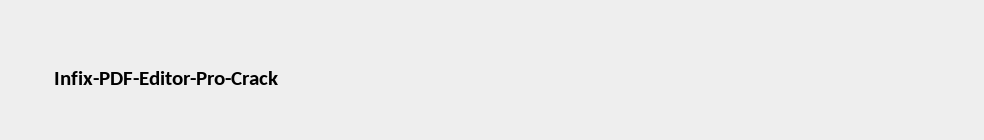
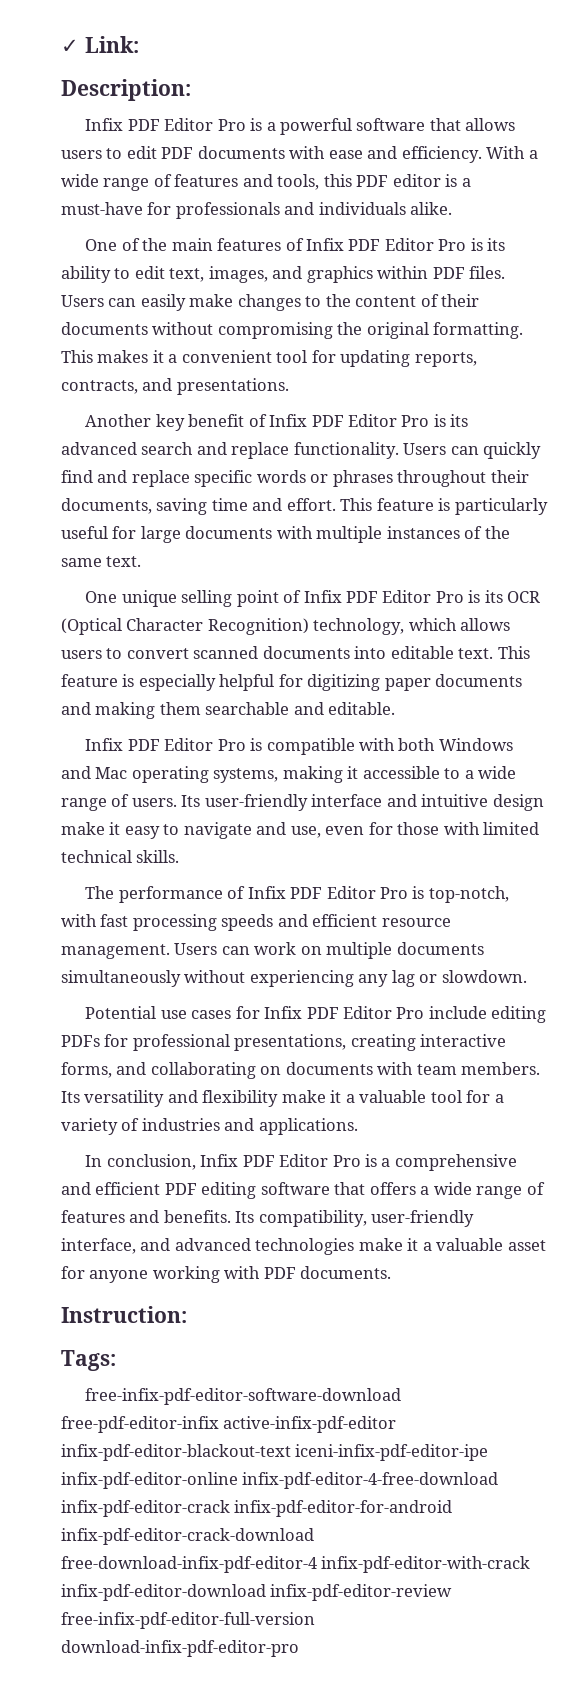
[54,71,278,85] Infix-PDF-Editor-Pro-Crack -> [61,36,139,53] [61,79,191,101] [85,118,516,135] [61,146,538,163] [61,174,471,191] [61,202,453,219] [85,238,506,251] [61,266,506,283] [61,294,480,311] [61,322,524,339] [61,350,477,367] [61,378,289,395] [85,414,469,431] [61,442,542,459] [61,470,529,487] [61,498,548,515] [61,526,510,543] [61,556,142,567] [85,590,541,607] [61,618,511,635] [61,646,530,659] [61,674,523,691] [61,702,396,719] [85,738,513,755] [61,766,517,783] [61,794,544,811] [61,822,540,839] [61,850,180,863] [85,886,509,903] [61,914,451,931] [61,942,484,959] [61,970,527,987] [85,1006,547,1023] [61,1034,507,1051] [61,1062,541,1079] [61,1090,504,1107] [61,1118,358,1135] [85,1154,517,1171] [61,1182,545,1199] [61,1210,475,1227] [61,1238,546,1255] [61,1266,392,1283] [61,1306,187,1323] [61,1350,116,1371] [85,1388,402,1405] [61,1416,397,1433] [61,1444,489,1461] [61,1472,499,1489] [61,1500,453,1517] [61,1528,314,1545] [61,1556,531,1573] [61,1584,453,1601] [61,1612,315,1629] [61,1640,299,1657] ✓ Link: // Description: // Infix PDF Editor Pro is a powerful software that allows users to edit PDF documents with ease and efficiency. With a wide range of features and tools, this PDF editor is a must-have for professionals and individuals alike. // One of the main features of Infix PDF Editor Pro is its ability to edit text, images, and graphics within PDF files. Users can easily make changes to the content of their documents without compromising the original formatting. This makes it a convenient tool for updating reports, contracts, and presentations. // Another key benefit of Infix PDF Editor Pro is its advanced search and replace functionality. Users can quickly find and replace specific words or phrases throughout their documents, saving time and effort. This feature is particularly useful for large documents with multiple instances of the same text. // One unique selling point of Infix PDF Editor Pro is its OCR (Optical Character Recognition) technology, which allows users to convert scanned documents into editable text. This feature is especially helpful for digitizing paper documents and making them searchable and editable. // Infix PDF Editor Pro is compatible with both Windows and Mac operating systems, making it accessible to a wide range of users. Its user-friendly interface and intuitive design make it easy to navigate and use, even for those with limited technical skills. // The performance of Infix PDF Editor Pro is top-notch, with fast processing speeds and efficient resource management. Users can work on multiple documents simultaneously without experiencing any lag or slowdown. // Potential use cases for Infix PDF Editor Pro include editing PDFs for professional presentations, creating interactive forms, and collaborating on documents with team members. Its versatility and flexibility make it a valuable tool for a variety of industries and applications. // In conclusion, Infix PDF Editor Pro is a comprehensive and efficient PDF editing software that offers a wide range of features and benefits. Its compatibility, user-friendly interface, and advanced technologies make it a valuable asset for anyone working with PDF documents. // Instruction: // Tags: // free-infix-pdf-editor-software-download free-pdf-editor-infix active-infix-pdf-editor infix-pdf-editor-blackout-text iceni-infix-pdf-editor-ipe infix-pdf-editor-online infix-pdf-editor-4-free-download infix-pdf-editor-crack infix-pdf-editor-for-android infix-pdf-editor-crack-download free-download-infix-pdf-editor-4 infix-pdf-editor-with-crack infix-pdf-editor-download infix-pdf-editor-review free-infix-pdf-editor-full-version download-infix-pdf-editor-pro

